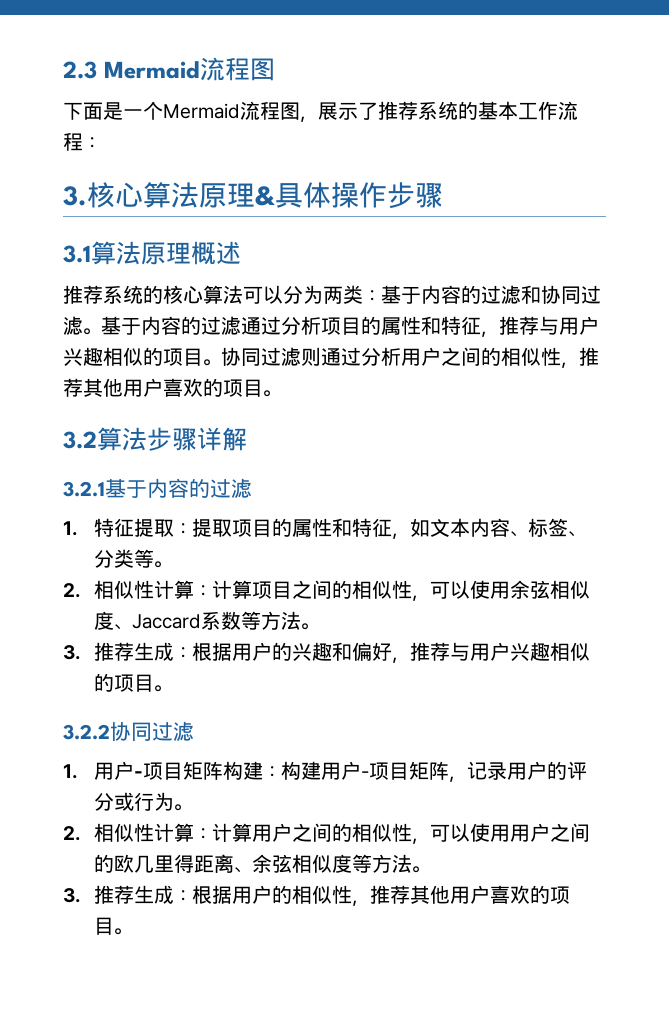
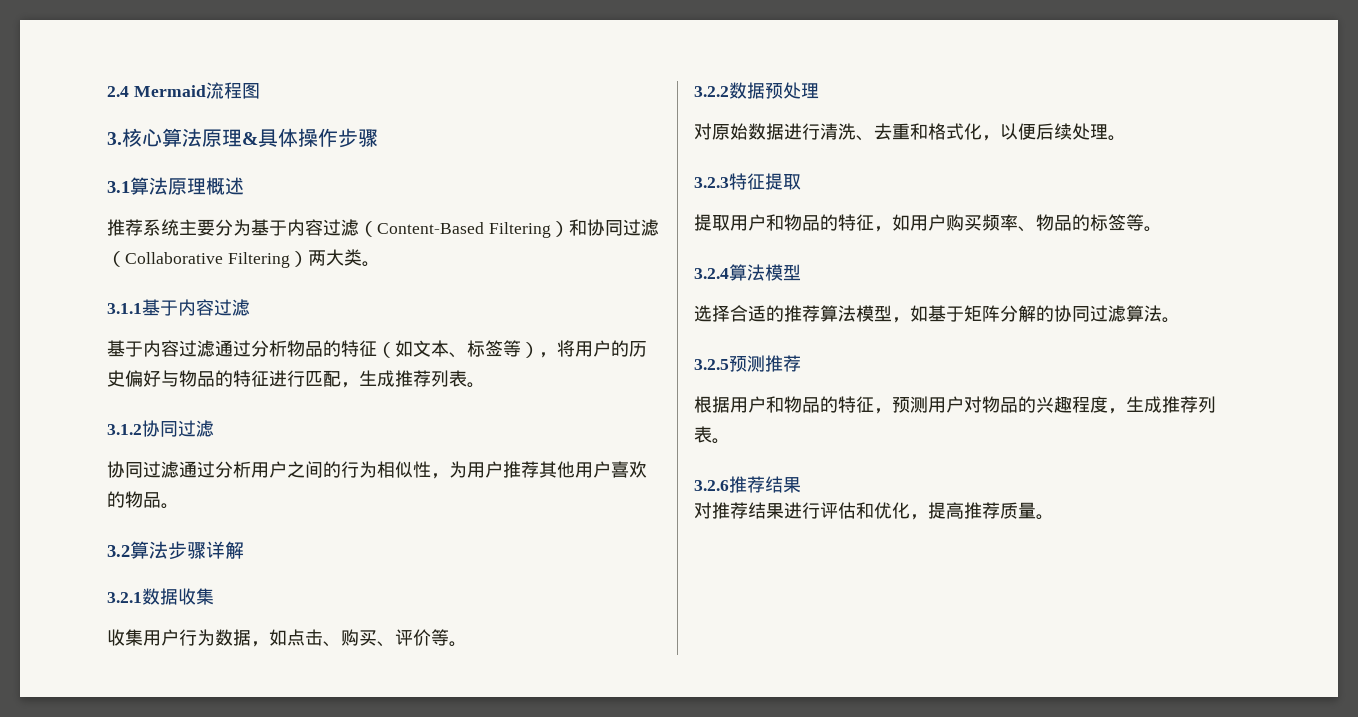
[63,57,275,81] [63,101,578,122] [63,132,101,151] 2.3 Mermaid流程图 // 下面是一个Mermaid流程图，展示了推荐系统的基本工作流程： -> [107,82,260,99] 2.4 Mermaid流程图
[143,285,601,304] [63,316,599,337] [63,347,321,366] 的核心算法可以分为两类：基于内容的过滤和协同过滤。基于内容的过滤通过分析项目的属性和特征，推荐与用户兴趣相似的项目。协同过滤则 -> [179,219,659,238] [107,249,380,268] [107,299,250,316] [107,340,647,358] [107,370,485,388] [107,420,214,437] [107,461,179,478] 主要分为基于内容过滤（Content-Based Filtering）和协同过滤（Collaborative Filtering）两大类。 // 3.1.1基于内容过滤 // 基于内容过滤通过分析物品的特征（如文本、标签等），将用户的历史偏好与物品的特征进行匹配，生成推荐列表。 // 3.1.2协同过滤 // 协同过滤
[501,347,599,368] [63,378,263,397] 相似性，推荐其他用户喜欢的项目 -> [341,461,647,479] [107,491,161,508] 行为相似性，为用户推荐其他用户喜欢的物品
[105,478,252,498] [63,518,587,539] [94,549,173,568] [63,580,591,601] [94,611,320,630] [63,642,591,663] [94,673,173,692] [63,721,194,742] [63,761,588,782] [94,792,193,811] [63,823,591,844] [94,854,431,873] [63,885,571,906] [94,917,115,935] 基于内容的过滤 // 1.特征提取：提取项目的属性和特征，如文本内容、标签、分类等。 // 2.相似性计算：计算项目之间的相似性，可以使用余弦相似度、Jaccard系数等方法。 // 3.推荐生成：根据用户的兴趣和偏好，推荐与用户兴趣相似的项目。 // 3.2.2协同过滤 // 1.用户-项目矩阵构建：构建用户-项目矩阵，记录用户的评分或行为。 // 2.相似性计算：计算用户之间的相似性，可以使用用户之间的欧几里得距离、余弦相似度等方法。 // 3.推荐生成：根据用户的相似性，推荐其他用户喜欢的项目 -> [142,588,214,605] [107,629,467,647] [694,82,819,99] [694,123,1126,141] [694,173,801,190] [694,214,1162,232] [694,264,801,281] [694,305,1180,323] [694,355,801,372] [694,396,1216,414] [694,426,730,444] [694,476,801,493] [694,502,1036,520] 数据收集 // 收集用户行为数据，如点击、购买、评价等。 // 3.2.2数据预处理 // 对原始数据进行清洗、去重和格式化，以便后续处理。 // 3.2.3特征提取 // 提取用户和物品的特征，如用户购买频率、物品的标签等。 // 3.2.4算法模型 // 选择合适的推荐算法模型，如基于矩阵分解的协同过滤算法。 // 3.2.5预测推荐 // 根据用户和物品的特征，预测用户对物品的兴趣程度，生成推荐列表。 // 3.2.6推荐结果 // 对推荐结果进行评估和优化，提高推荐质量

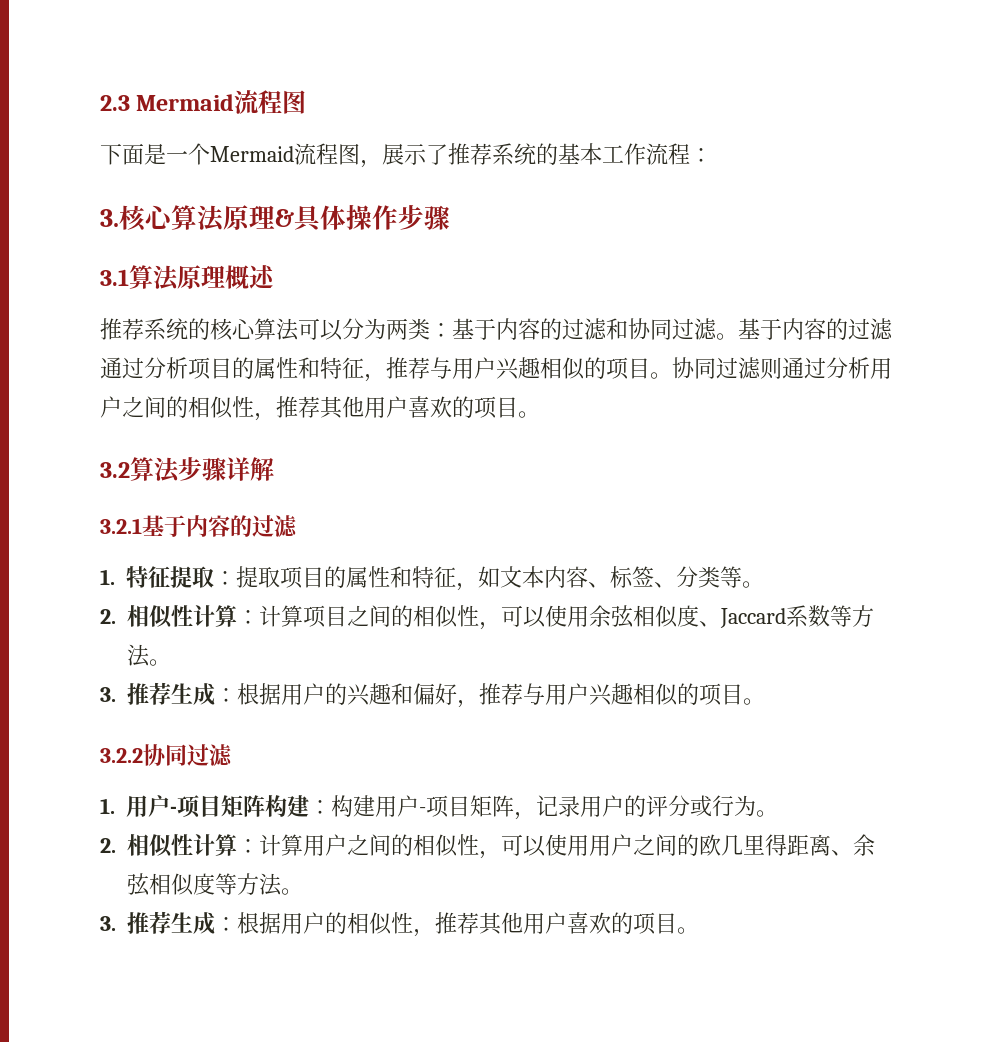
[107,82,260,99] 2.4 Mermaid流程图 -> [100,90,307,114] [100,143,712,168] 2.3 Mermaid流程图 // 下面是一个Mermaid流程图，展示了推荐系统的基本工作流程：
[179,219,659,238] [107,249,380,268] [107,299,250,316] [107,340,647,358] [107,370,485,388] [107,420,214,437] [107,461,179,478] 主要分为基于内容过滤（Content-Based Filtering）和协同过滤（Collaborative Filtering）两大类。 // 3.1.1基于内容过滤 // 基于内容过滤通过分析物品的特征（如文本、标签等），将用户的历史偏好与物品的特征进行匹配，生成推荐列表。 // 3.1.2协同过滤 // 协同过滤 -> [188,318,893,341] [100,357,782,382] 的核心算法可以分为两类：基于内容的过滤和协同过滤。基于内容的过滤通过分析项目的属性和特征，推荐与用户兴趣相似的项目。协同过滤则
[341,461,647,479] [107,491,161,508] 行为相似性，为用户推荐其他用户喜欢的物品 -> [188,396,518,421] 相似性，推荐其他用户喜欢的项目
[142,588,214,605] [107,629,467,647] [694,82,819,99] [694,123,1126,141] [694,173,801,190] [694,214,1162,232] [694,264,801,281] [694,305,1180,323] [694,355,801,372] [694,396,1216,414] [694,426,730,444] [694,476,801,493] [694,502,1036,520] 数据收集 // 收集用户行为数据，如点击、购买、评价等。 // 3.2.2数据预处理 // 对原始数据进行清洗、去重和格式化，以便后续处理。 // 3.2.3特征提取 // 提取用户和物品的特征，如用户购买频率、物品的标签等。 // 3.2.4算法模型 // 选择合适的推荐算法模型，如基于矩阵分解的协同过滤算法。 // 3.2.5预测推荐 // 根据用户和物品的特征，预测用户对物品的兴趣程度，生成推荐列表。 // 3.2.6推荐结果 // 对推荐结果进行评估和优化，提高推荐质量 -> [142,515,298,538] [100,566,765,591] [100,605,874,630] [127,644,171,667] [100,682,765,708] [100,744,233,767] [100,795,779,820] [100,834,875,859] [127,873,303,896] [100,911,677,937] 基于内容的过滤 // 1.特征提取：提取项目的属性和特征，如文本内容、标签、分类等。 // 2.相似性计算：计算项目之间的相似性，可以使用余弦相似度、Jaccard系数等方法。 // 3.推荐生成：根据用户的兴趣和偏好，推荐与用户兴趣相似的项目。 // 3.2.2协同过滤 // 1.用户-项目矩阵构建：构建用户-项目矩阵，记录用户的评分或行为。 // 2.相似性计算：计算用户之间的相似性，可以使用用户之间的欧几里得距离、余弦相似度等方法。 // 3.推荐生成：根据用户的相似性，推荐其他用户喜欢的项目

